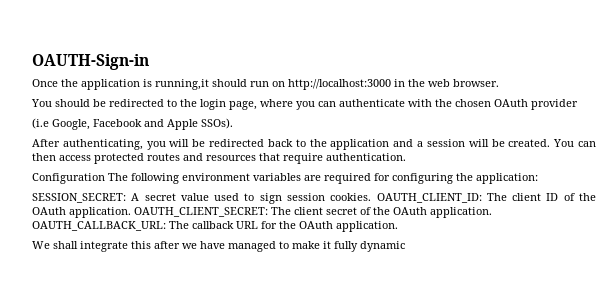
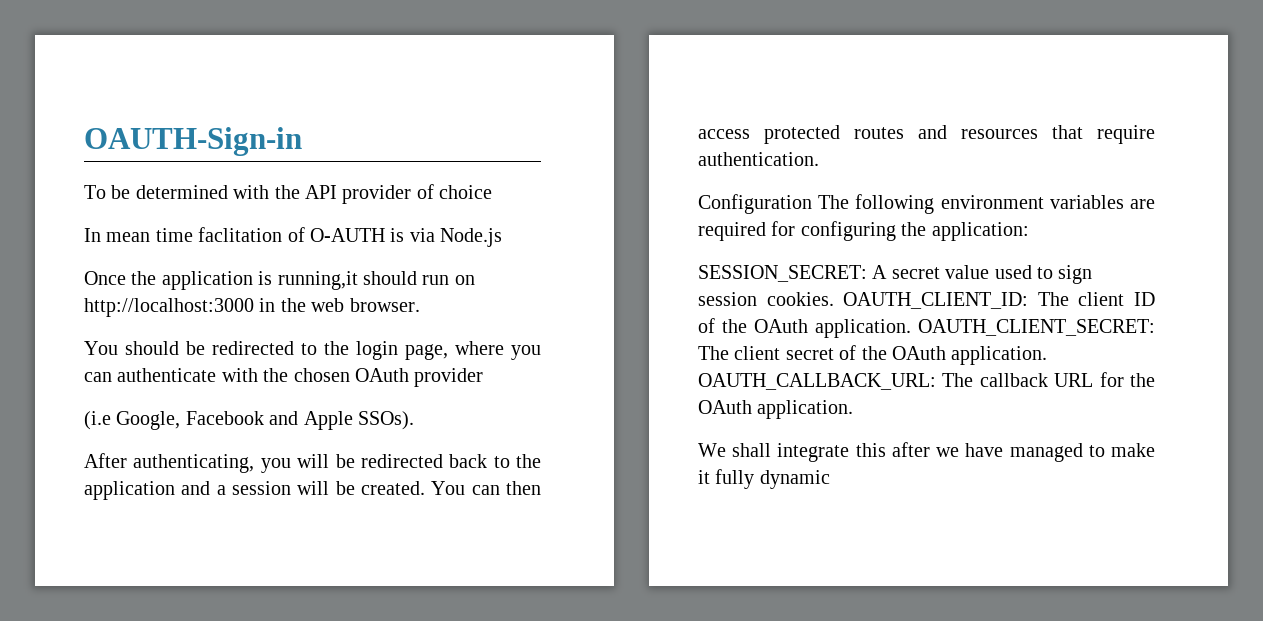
(149, 62) none -> [84,184,493,204] [84,227,503,247] // To be determined with the API provider of choice // In mean time faclitation of O-AUTH is via Node.js

